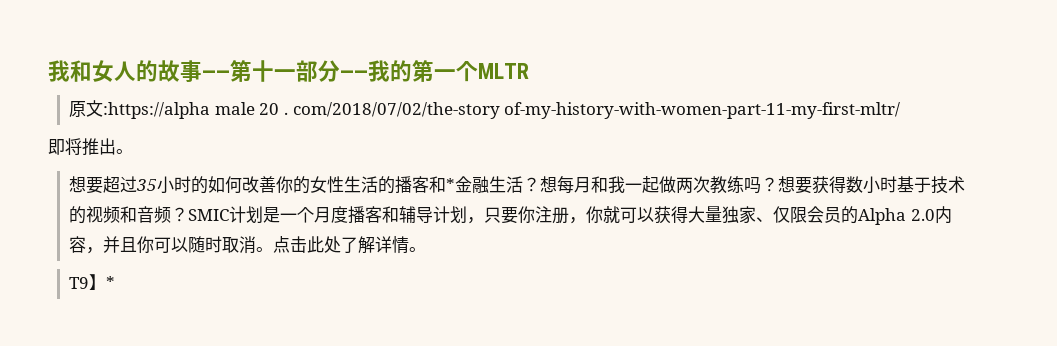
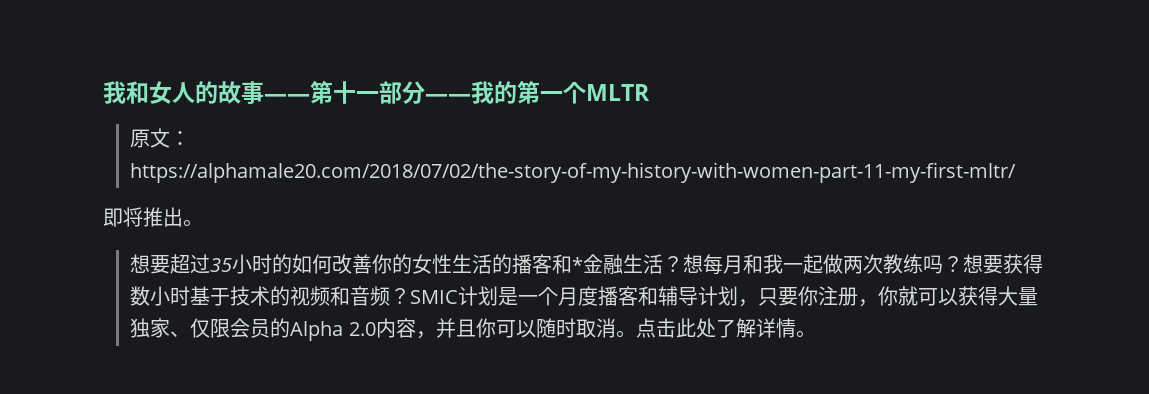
[103,102,901,119] :https://alpha male 20 . com/2018/07/02/the-story of-my-history-with-women-part-11-my-first-mltr/ -> [170,131,191,146] [130,162,1017,183] ：https://alphamale20.com/2018/07/02/the-story-of-my-history-with-women-part-11-my-first-mltr/
[69,274,116,290] // T9】* -> (816, 334) none

